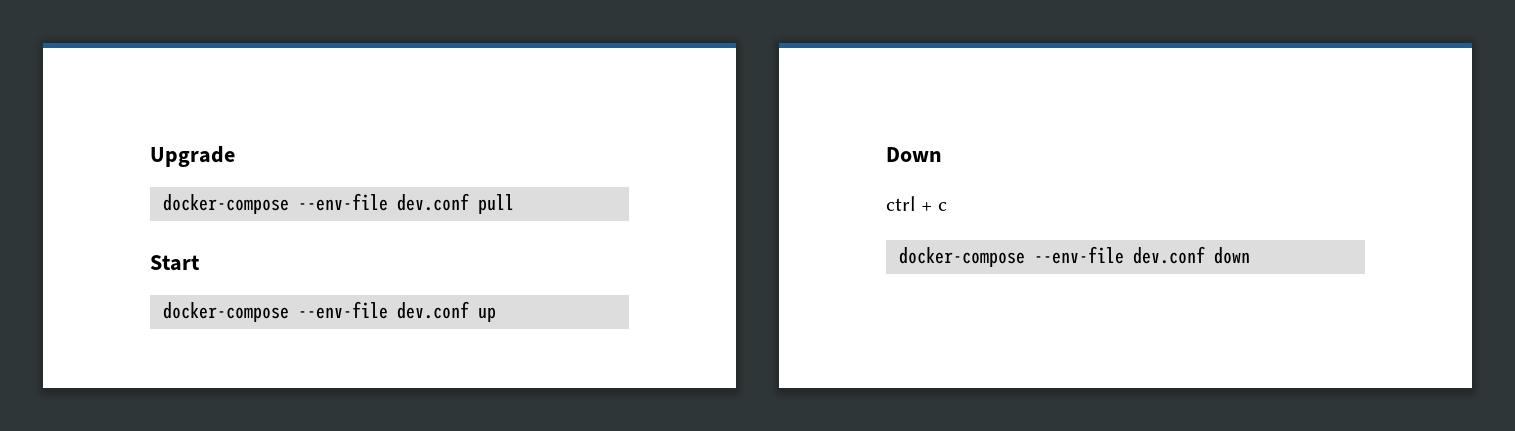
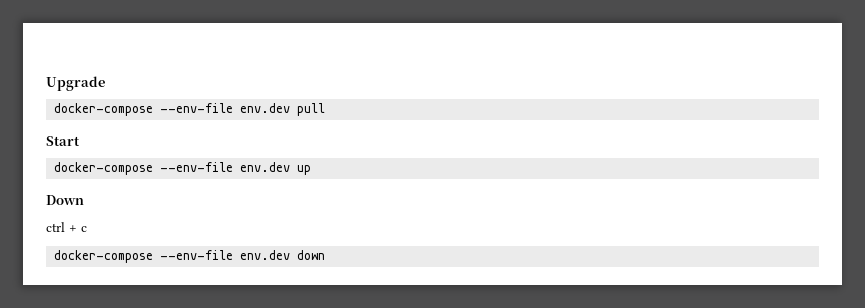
[396,193,469,211] dev.conf -> [240,103,291,113] env.dev
[396,301,469,319] dev.conf -> [240,162,291,172] env.dev
[1132,246,1205,264] dev.conf -> [240,250,291,260] env.dev

